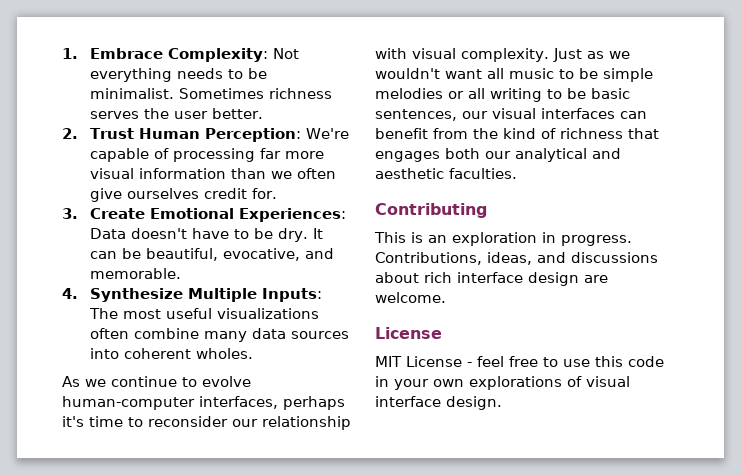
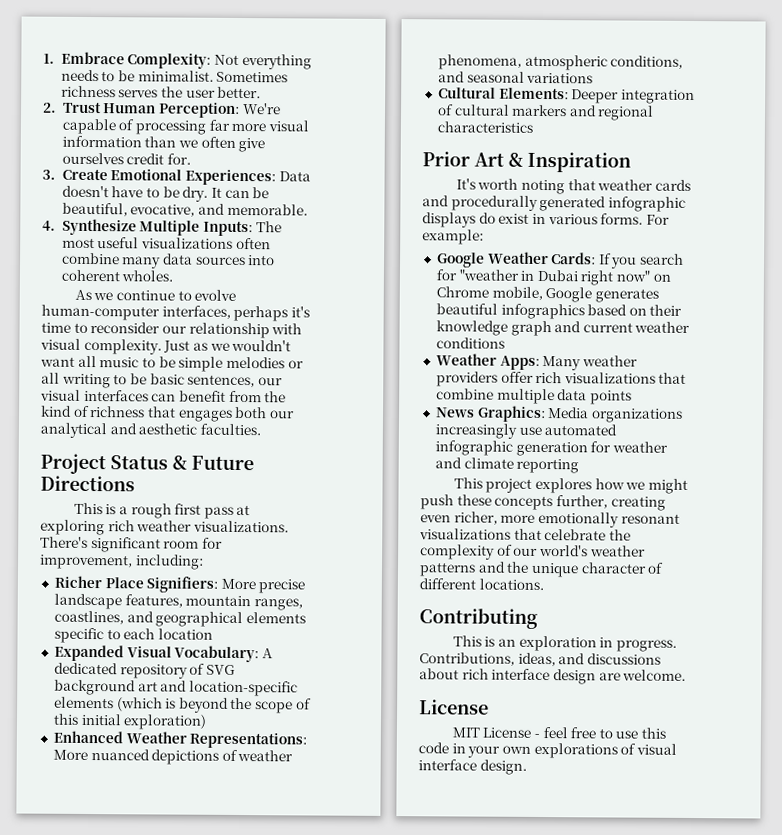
(517, 173) none -> [40,453,254,475] [40,475,135,492] [73,502,251,519] [40,519,289,536] [40,536,223,553] [39,554,204,570] [53,575,306,594] [53,593,303,611] [53,610,306,628] [53,627,213,644] [53,644,273,663] [53,662,235,679] [53,679,298,697] [53,696,312,714] [52,713,208,730] [52,730,308,749] [52,749,294,765] [437,54,684,71] [437,71,594,84] [437,87,695,105] [437,104,655,121] [436,121,533,133] [422,151,631,173] [455,178,691,195] [422,195,686,212] [422,212,670,228] [422,229,484,245] [435,251,685,269] [435,269,671,286] [435,286,659,303] [435,303,683,320] [435,320,691,337] [435,337,505,349] [435,353,638,371] [435,371,687,387] [435,388,632,405] [435,405,683,423] [434,423,618,439] [434,440,668,457] [434,457,580,474] [453,477,688,494] [420,494,666,511] [420,511,680,528] [419,528,631,541] [420,544,646,560] [419,561,665,578] [419,578,544,591] // Project Status & Future Directions // This is a rough first pass at exploring rich weather visualizations. There's significant room for improvement, including: // Richer Place Signifiers: More precise landscape features, mountain ranges, coastlines, and geographical elements specific to each location // Expanded Visual Vocabulary: A dedicated repository of SVG background art and location-specific elements (which is beyond the scope of this initial exploration) // Enhanced Weather Representations: More nuanced depictions of weather phenomena, atmospheric conditions, and seasonal variations // Cultural Elements: Deeper integration of cultural markers and regional characteristics // Prior Art & Inspiration // It's worth noting that weather cards and procedurally generated infographic displays do exist in various forms. For example: // Google Weather Cards: If you search for "weather in Dubai right now" on Chrome mobile, Google generates beautiful infographics based on their knowledge graph and current weather conditions // Weather Apps: Many weather providers offer rich visualizations that combine multiple data points // News Graphics: Media organizations increasingly use automated infographic generation for weather and climate reporting // This project explores how we might push these concepts further, creating even richer, more emotionally resonant visualizations that celebrate the complexity of our world's weather patterns and the unique character of different locations.

